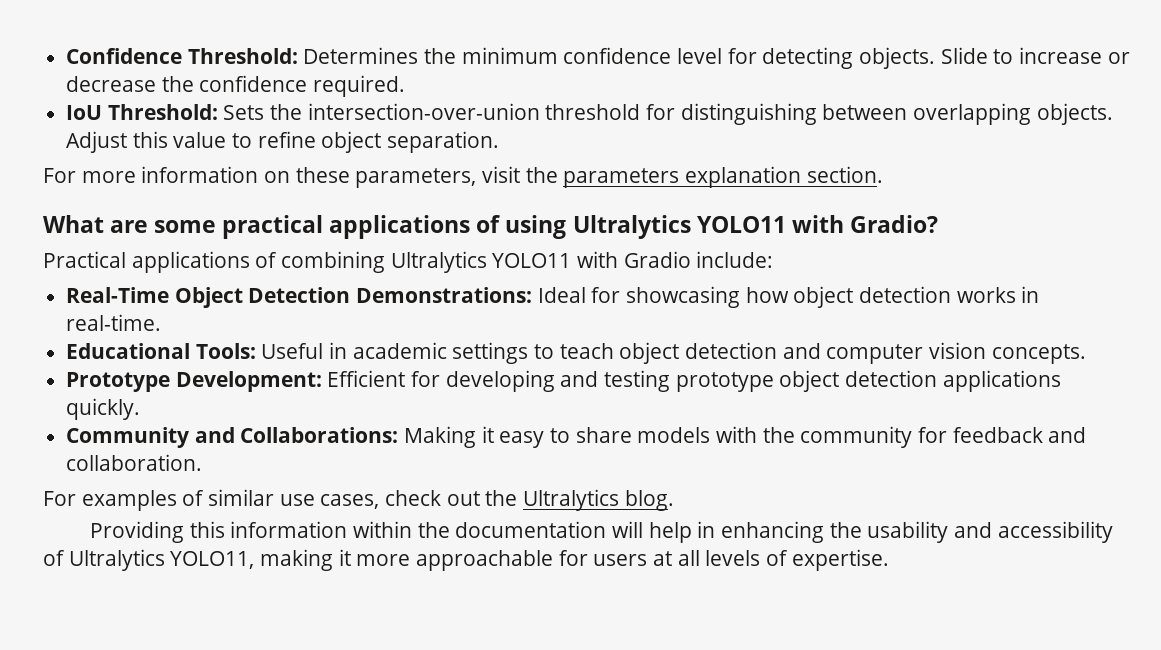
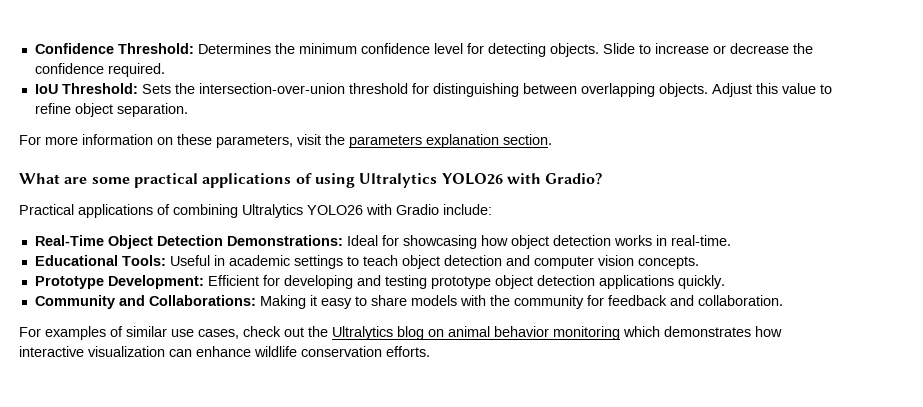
[696,216,786,233] YOLO11 -> [441,173,503,185] YOLO26
[492,253,572,268] YOLO11 -> [307,205,363,215] YOLO26
[624,490,674,511] [89,521,1113,543] [43,549,889,571] blog. // Providing this information within the documentation will help in enhancing the usability and accessibility of Ultralytics YOLO11, making it more approachable for users at all levels of expertise. -> [397,326,782,340] [19,346,430,357] blog on animal behavior monitoring which demonstrates how interactive visualization can enhance wildlife conservation efforts.

